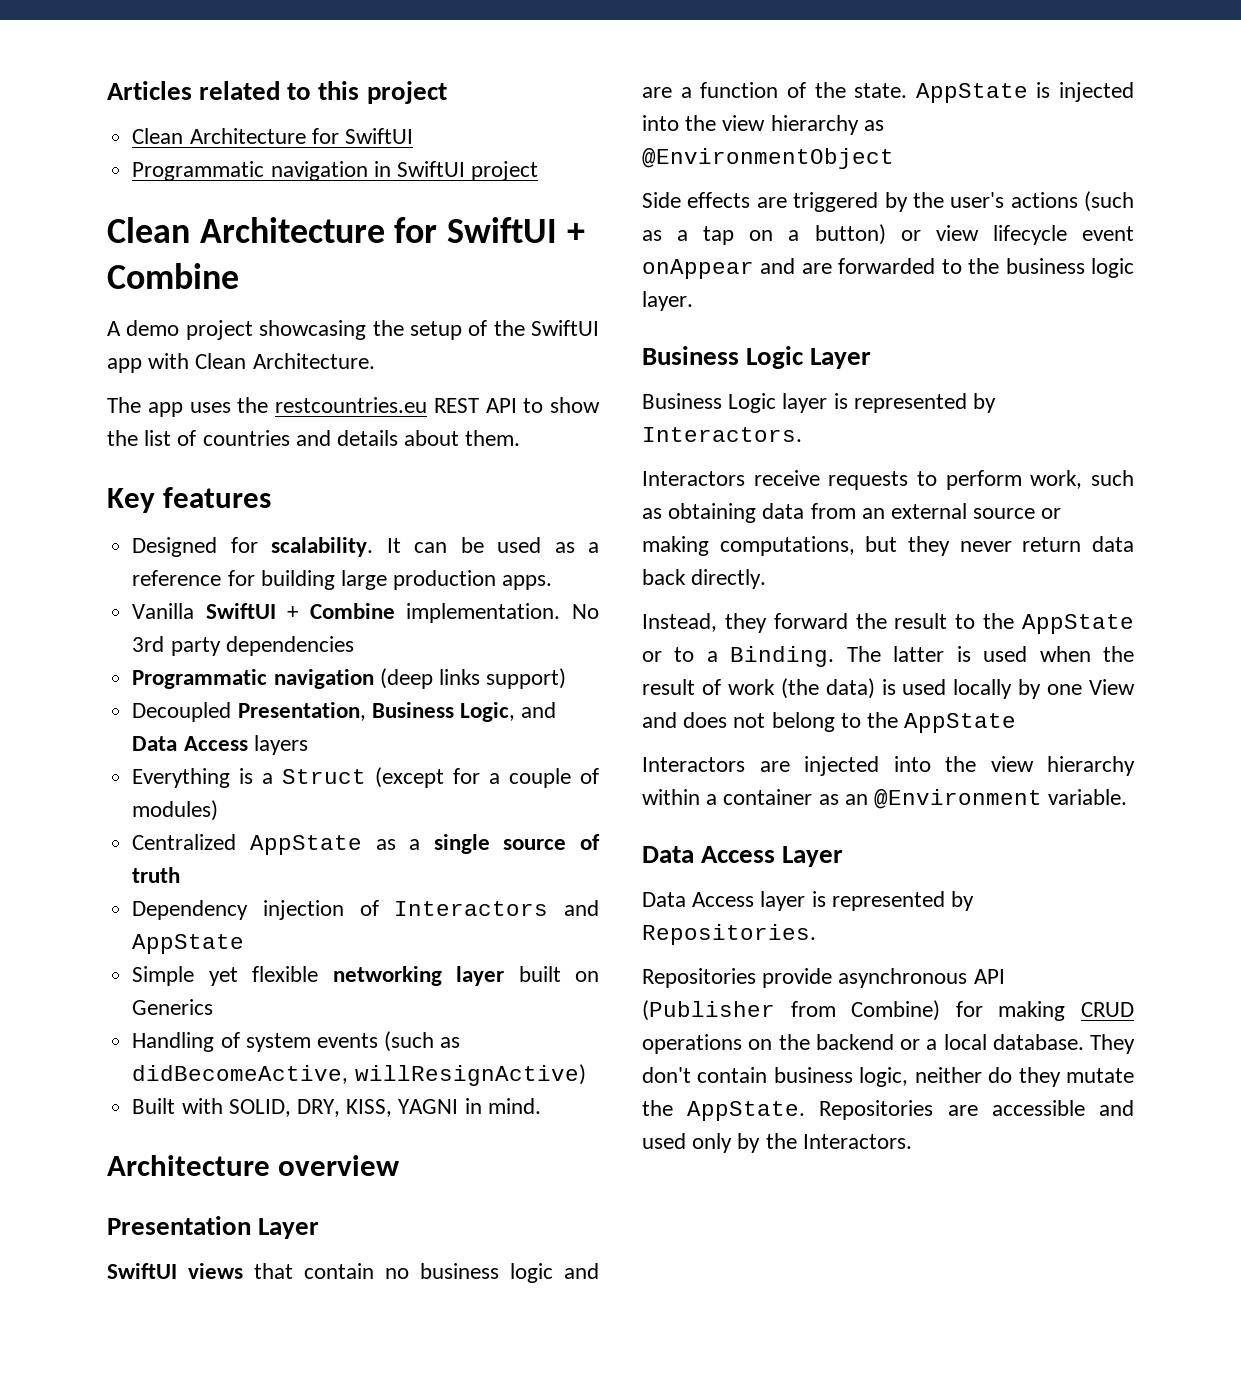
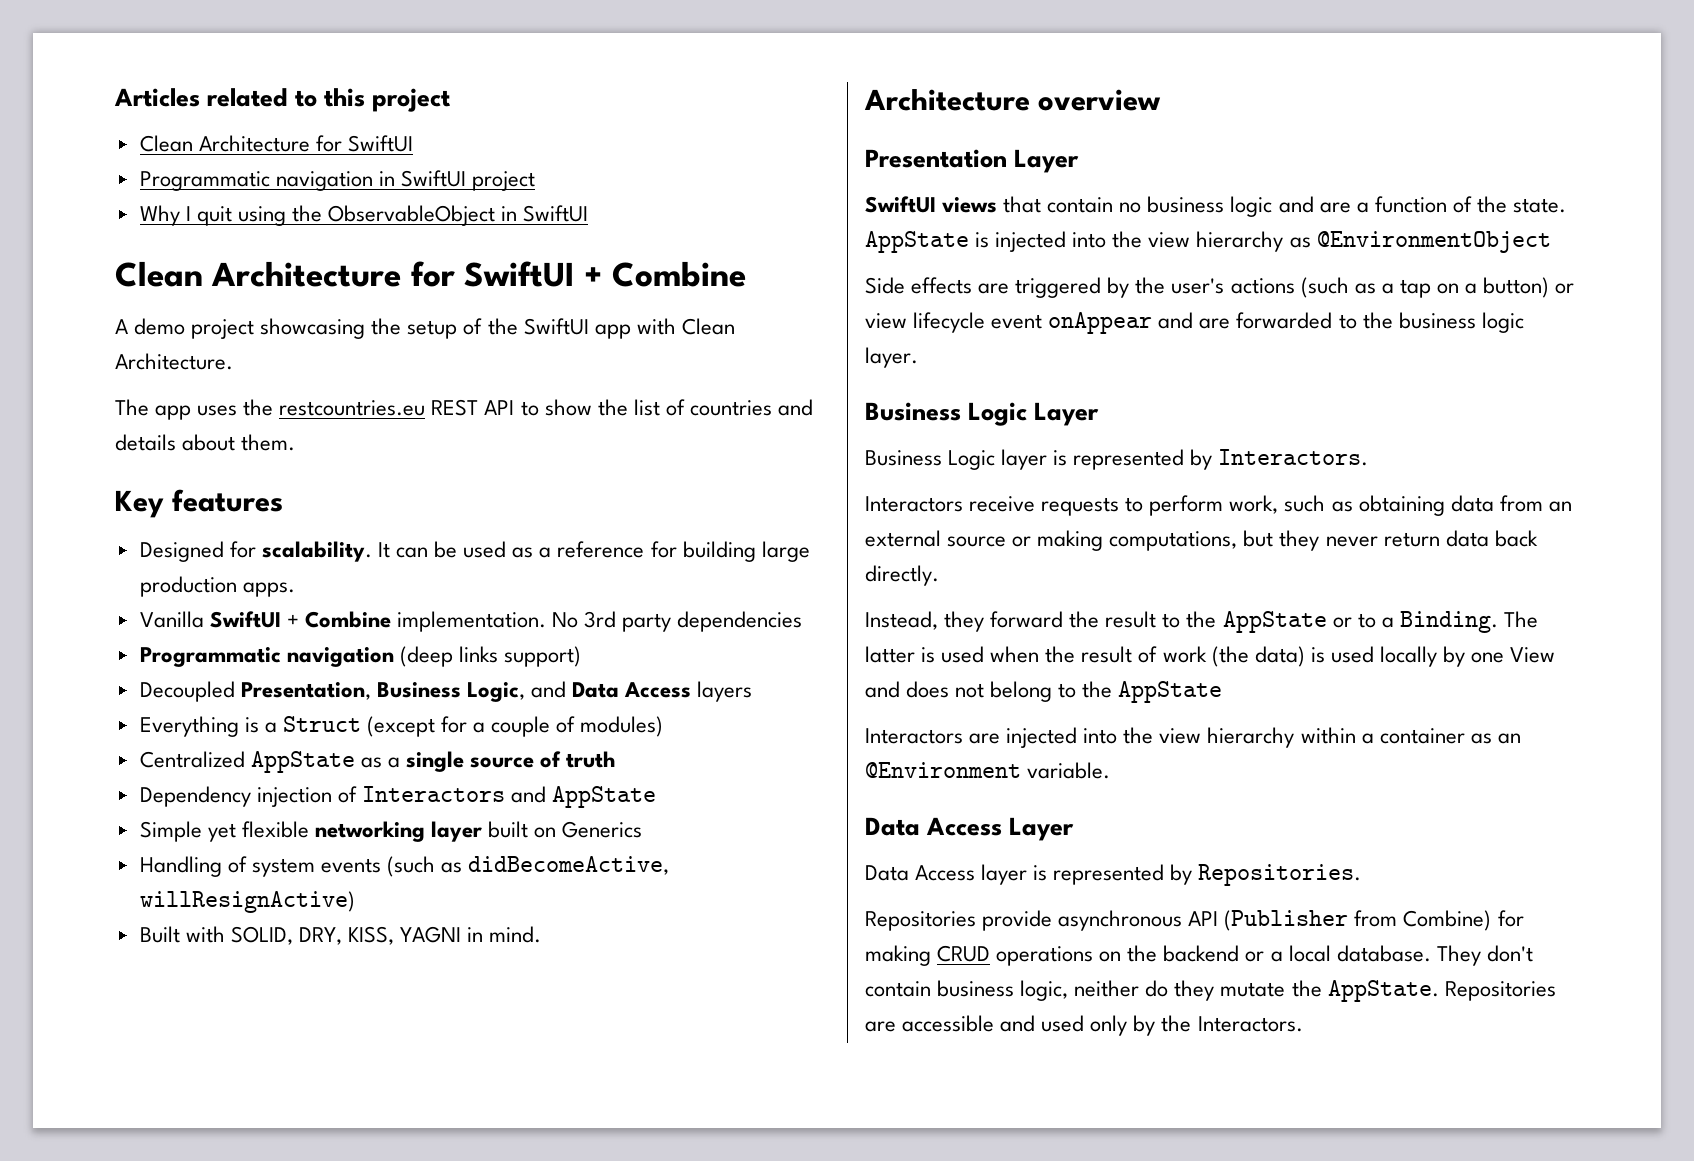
(539, 171) none -> [139,205,589,226] // Why I quit using the ObservableObject in SwiftUI

